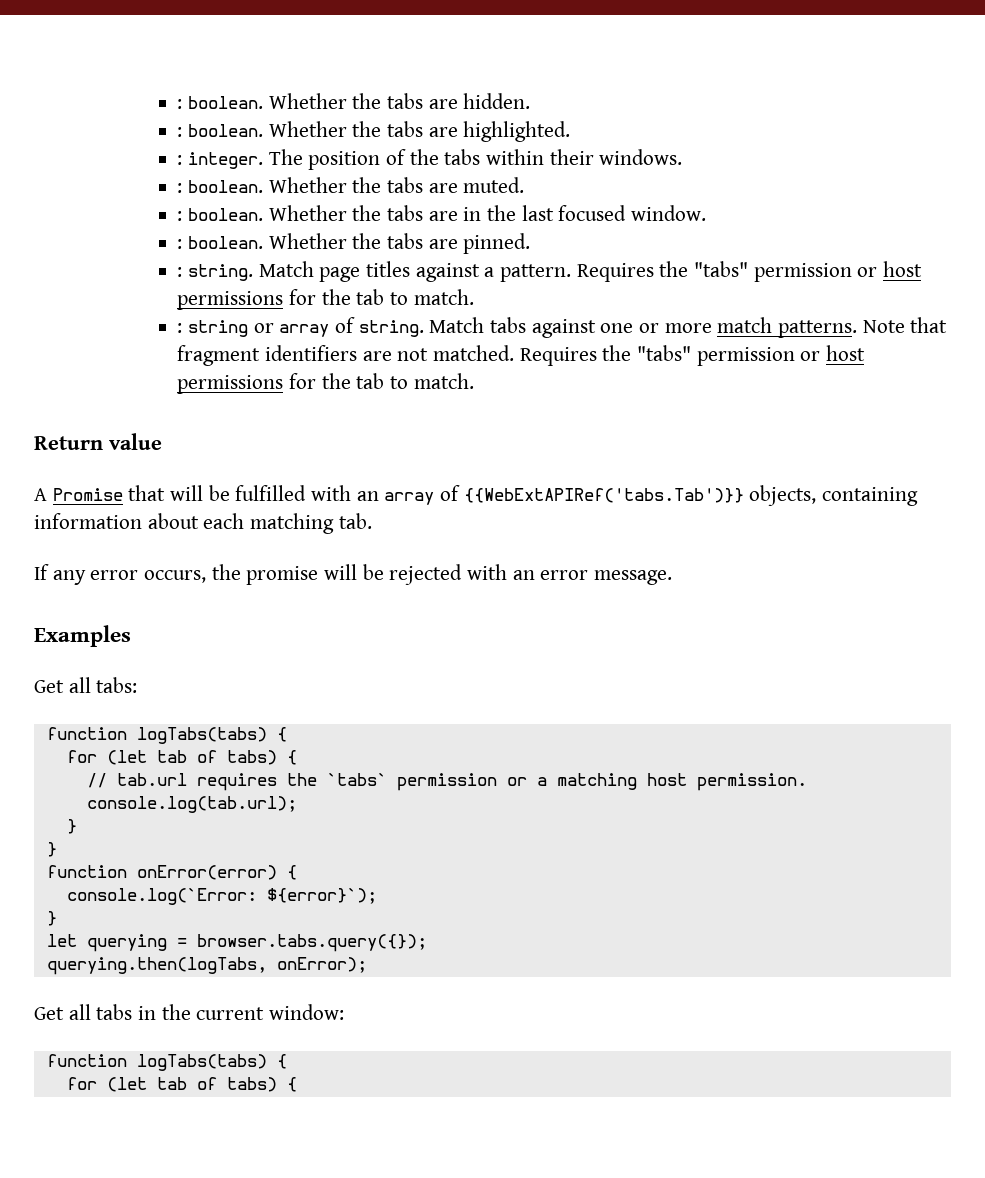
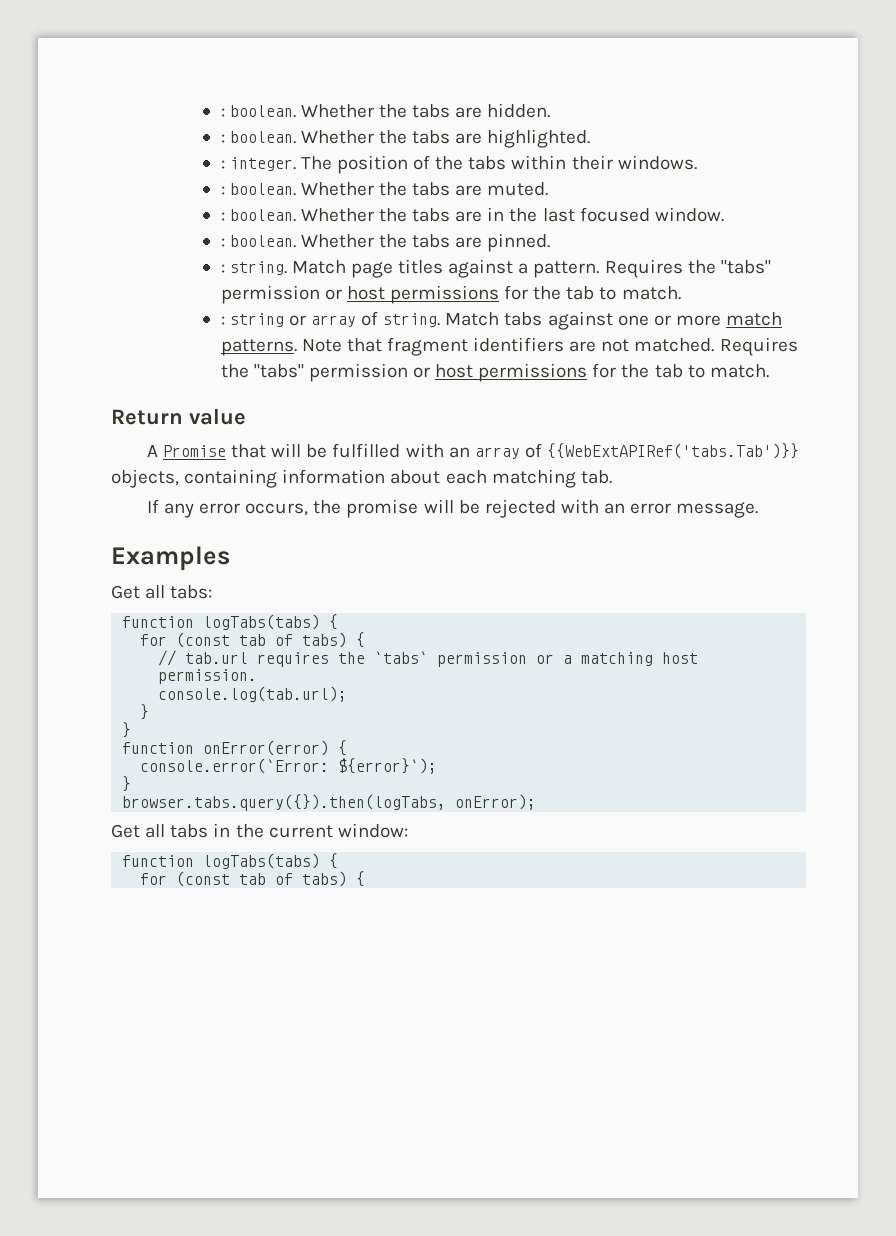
[106,750,147,765] (let -> [176,632,231,648] (const
[66,888,257,905] console.log(`Error: -> [140,758,330,774] console.error(`Error:
[46,934,427,952] [46,957,267,975] let querying = browser.tabs.query({}); // querying.then(logTabs, -> [122,794,447,811] browser.tabs.query({}).then(logTabs,
[106,1077,147,1092] (let -> [176,871,231,887] (const

